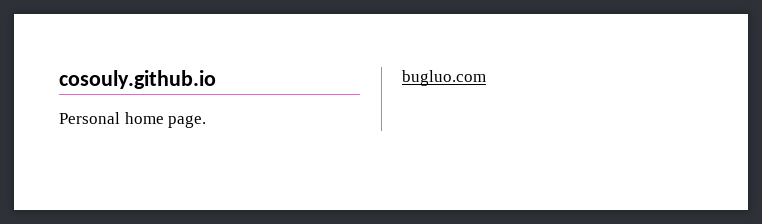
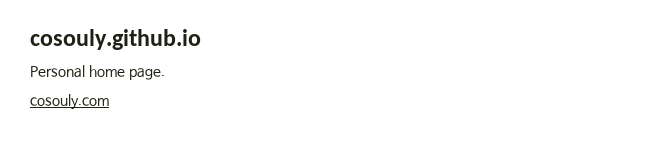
[402,70,486,86] bugluo.com -> [30,94,109,110] cosouly.com

